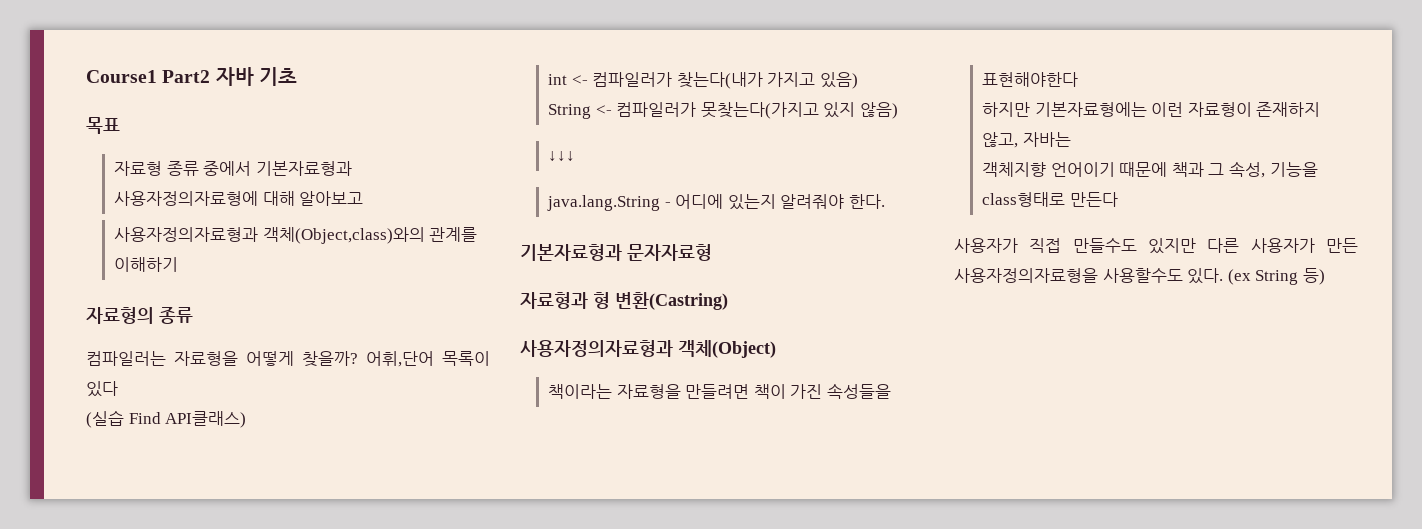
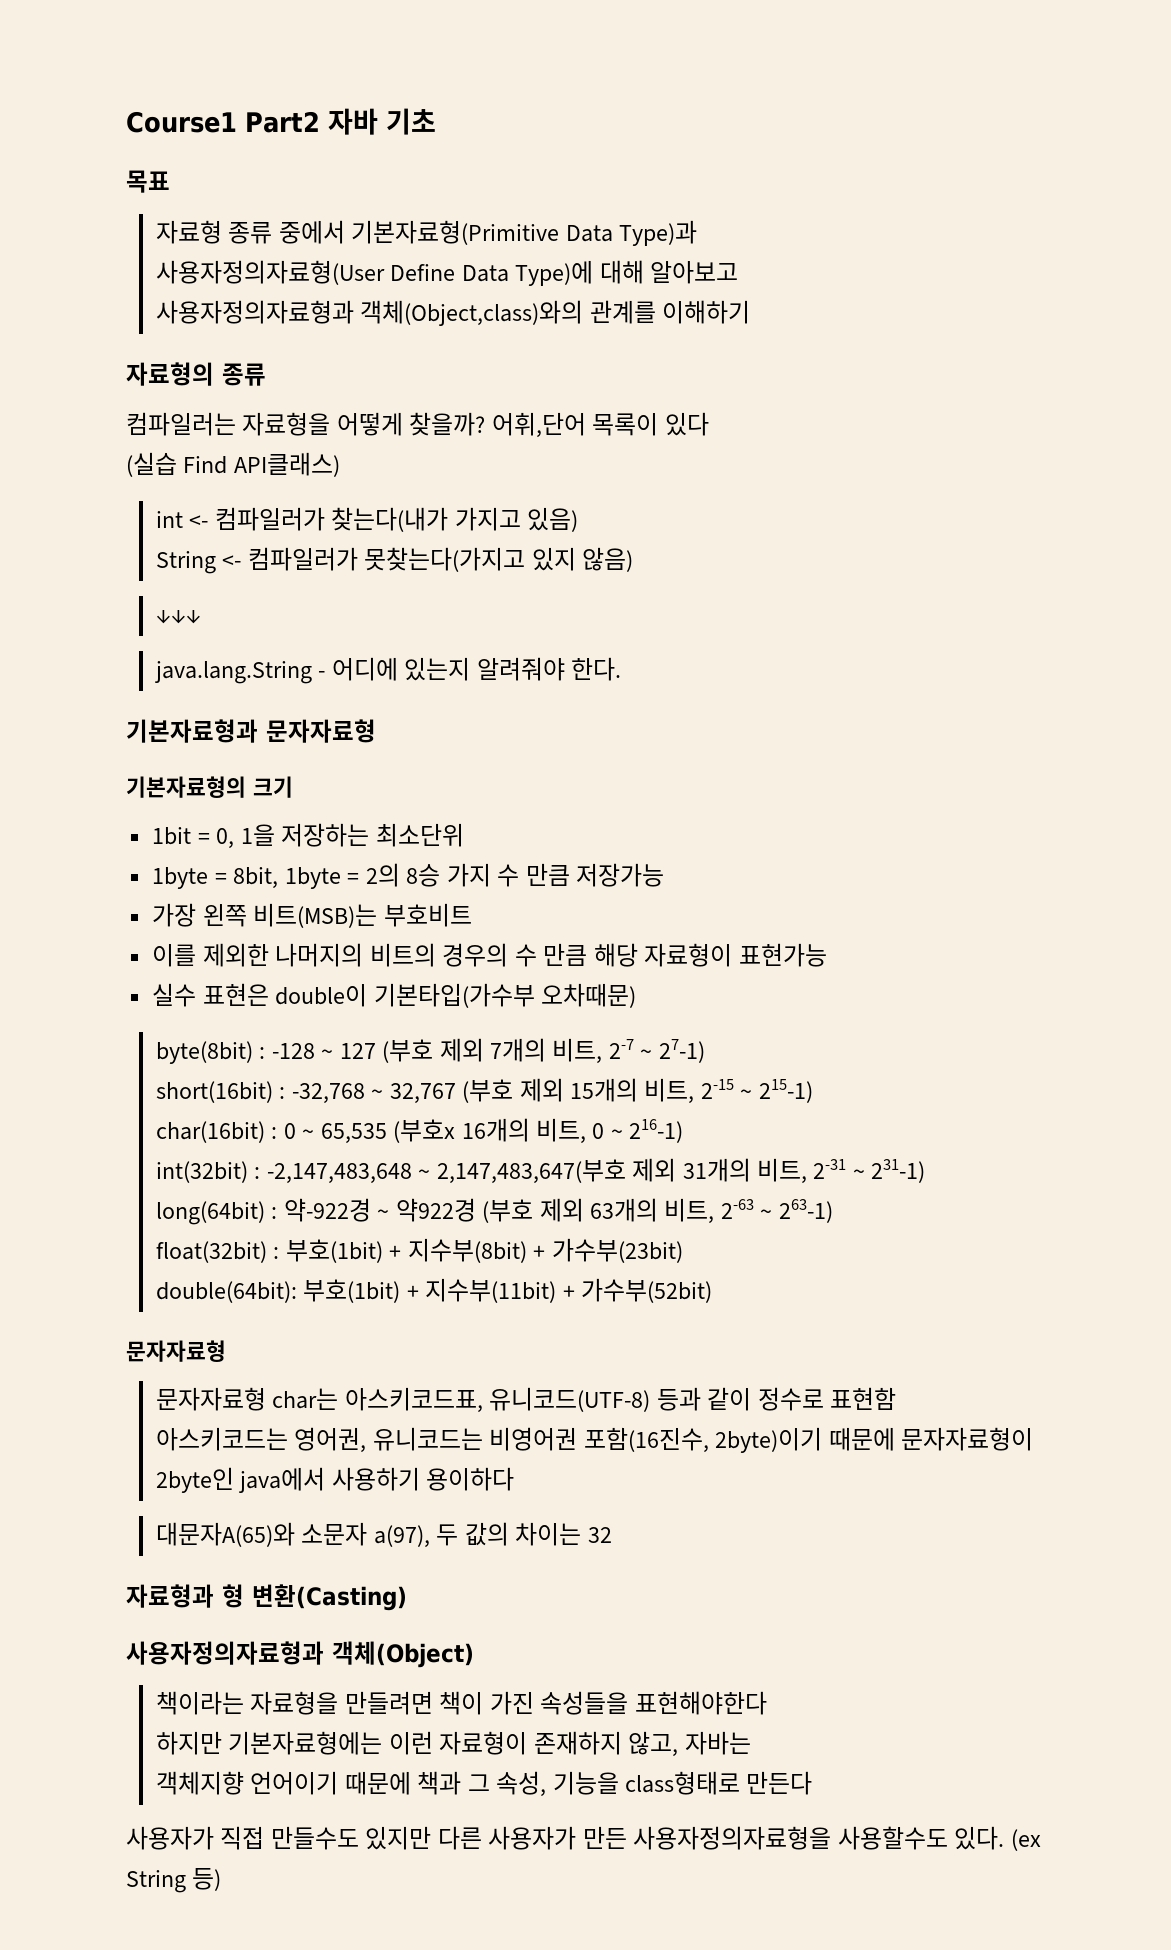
[255,161,352,176] [114,191,259,206] 기본자료형과 사용자정의자료형에 -> [351,220,698,246] [155,260,594,286] 기본자료형(Primitive Data Type)과 // 사용자정의자료형(User Define Data Type)에
(712, 252) none -> [126,776,293,798] [152,823,464,849] [152,863,665,889] [152,903,472,928] [152,943,827,967] [152,983,637,1008] [155,1038,705,1064] [155,1078,813,1104] [155,1118,684,1144] [155,1158,926,1184] [155,1198,833,1225] [155,1238,683,1263] [155,1278,713,1303] [126,1340,226,1362] [155,1387,896,1413] [155,1427,1033,1453] [155,1467,515,1493] [155,1522,612,1548] // 기본자료형의 크기 // 1bit = 0, 1을 저장하는 최소단위 // 1byte = 8bit, 1byte = 2의 8승 가지 수 만큼 저장가능 // 가장 왼쪽 비트(MSB)는 부호비트 // 이를 제외한 나머지의 비트의 경우의 수 만큼 해당 자료형이 표현가능 // 실수 표현은 double이 기본타입(가수부 오차때문) // byte(8bit) : -128 ~ 127 (부호 제외 7개의 비트, 2-7 ~ 27-1) // short(16bit) : -32,768 ~ 32,767 (부호 제외 15개의 비트, 2-15 ~ 215-1) // char(16bit) : 0 ~ 65,535 (부호x 16개의 비트, 0 ~ 216-1) // int(32bit) : -2,147,483,648 ~ 2,147,483,647(부호 제외 31개의 비트, 2-31 ~ 231-1) // long(64bit) : 약-922경 ~ 약922경 (부호 제외 63개의 비트, 2-63 ~ 263-1) // float(32bit) : 부호(1bit) + 지수부(8bit) + 가수부(23bit) // double(64bit): 부호(1bit) + 지수부(11bit) + 가수부(52bit) // 문자자료형 // 문자자료형 char는 아스키코드표, 유니코드(UTF-8) 등과 같이 정수로 표현함 // 아스키코드는 영어권, 유니코드는 비영어권 포함(16진수, 2byte)이기 때문에 문자자료형이 2byte인 java에서 사용하기 용이하다 // 대문자A(65)와 소문자 a(97), 두 값의 차이는 32
[615,292,728,310] 변환(Castring) -> [252,1584,407,1611] 변환(Casting)

